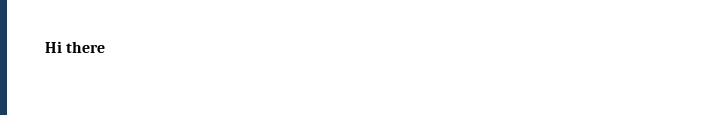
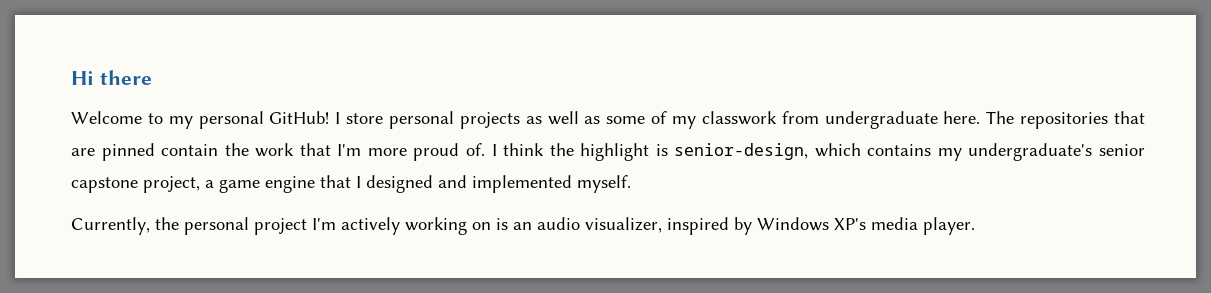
(106, 47) none -> [71,111,1146,129] [71,143,1145,161] [71,175,631,193] [71,217,975,235] // Welcome to my personal GitHub! I store personal projects as well as some of my classwork from undergraduate here. The repositories that are pinned contain the work that I'm more proud of. I think the highlight is senior-design, which contains my undergraduate's senior capstone project, a game engine that I designed and implemented myself. // Currently, the personal project I'm actively working on is an audio visualizer, inspired by Windows XP's media player.

